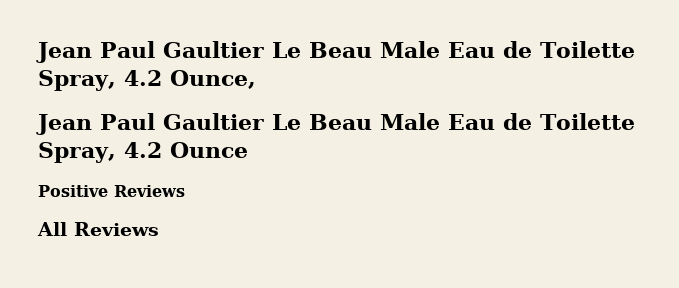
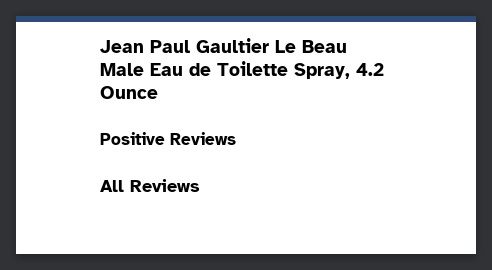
[169,70,256,89] [36,113,635,135] [38,142,162,163] Ounce, // Jean Paul Gaultier Le Beau Male Eau de Toilette Spray, 4.2 -> (384, 69) none

